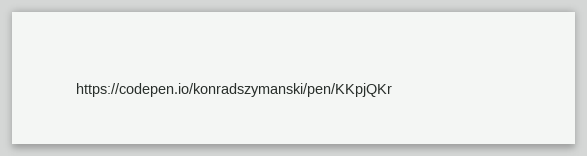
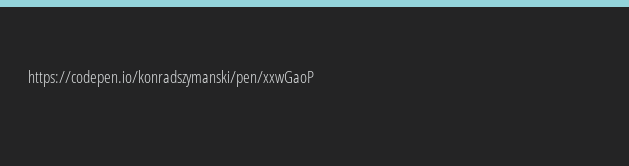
[76,83,392,97] https://codepen.io/konradszymanski/pen/KKpjQKr -> [28,70,314,87] https://codepen.io/konradszymanski/pen/xxwGaoP

